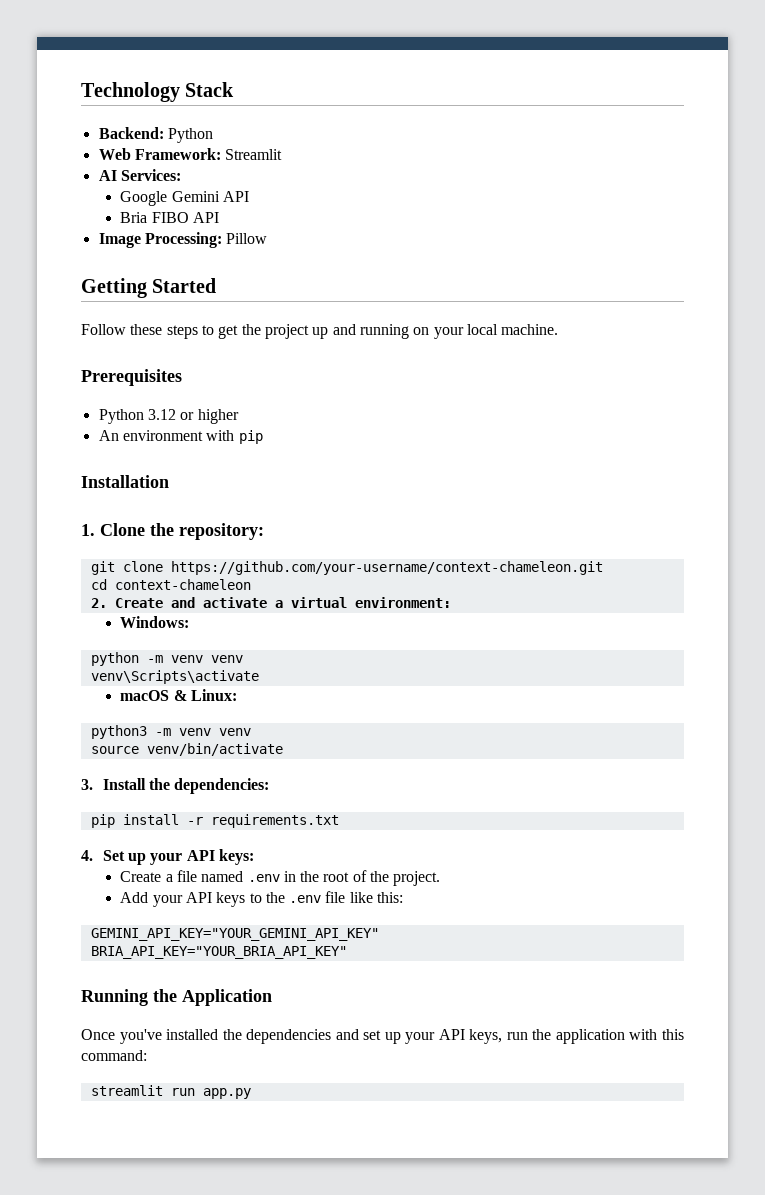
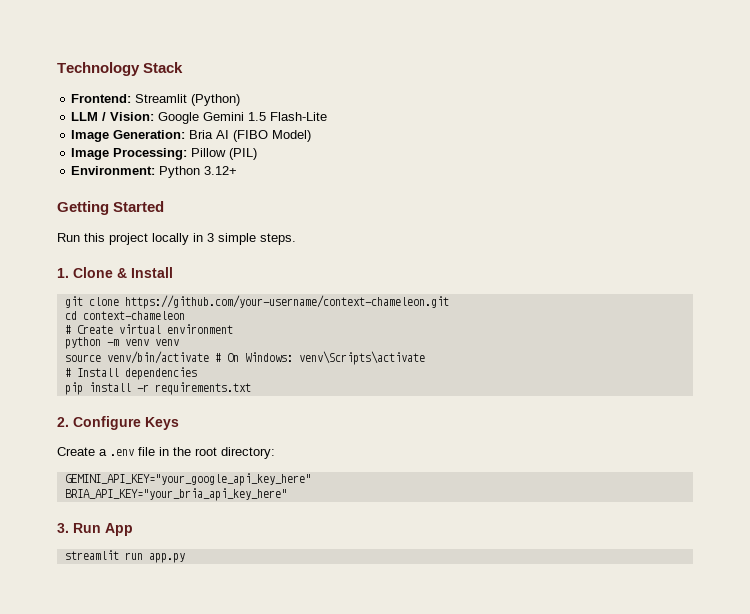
[98,127,213,143] [98,148,283,160] [98,169,181,181] [120,191,249,206] [120,212,219,223] [98,232,268,248] [81,278,217,298] [81,324,559,339] [81,369,182,386] [98,409,239,424] [98,430,263,444] [81,475,169,488] Backend: Python // Web Framework: Streamlit // AI Services: // Google Gemini API // Bria FIBO API // Image Processing: Pillow // Getting Started // Follow these steps to get the project up and running on your local machine. // Prerequisites // Python 3.12 or higher // An environment with pip // Installation -> [71,94,241,106] [71,112,328,124] [71,130,312,142] [71,148,258,160] [71,166,238,178] [57,201,165,215] [57,233,296,245] Frontend: Streamlit (Python) // LLM / Vision: Google Gemini 1.5 Flash-Lite // Image Generation: Bria AI (FIBO Model) // Image Processing: Pillow (PIL) // Environment: Python 3.12+ // Getting Started // Run this project locally in 3 simple steps.
[150,523,264,540] the repository: -> [117,267,173,278] & Install
[90,597,451,608] [120,616,190,628] [90,652,243,666] [90,670,259,684] [120,689,237,701] [90,725,251,739] [90,743,283,756] [81,778,270,794] [90,814,339,828] [81,849,254,865] [120,870,441,886] [120,891,404,907] [90,928,379,941] [90,946,347,959] [81,989,272,1006] [81,1029,685,1044] [81,1050,147,1061] 2. Create and activate a virtual environment: // Windows: // python -m venv venv // venv\Scripts\activate // macOS & Linux: // python3 -m venv venv // source venv/bin/activate // 3. Install the dependencies: // pip install -r requirements.txt // 4. Set up your API keys: // Create a file named .env in the root of the project. // Add your API keys to the .env file like this: // GEMINI_API_KEY="YOUR_GEMINI_API_KEY" // BRIA_API_KEY="YOUR_BRIA_API_KEY" // Running the Application // Once you've installed the dependencies and set up your API keys, run the application with this command: -> [64,324,233,334] [64,337,179,349] [64,351,425,365] [64,367,197,380] [64,382,251,395] [57,416,179,430] [57,447,275,459] [64,473,311,486] [64,488,287,501] [57,523,133,536] # Create virtual environment // python -m venv venv // source venv/bin/activate # On Windows: venv\Scripts\activate // # Install dependencies // pip install -r requirements.txt // 2. Configure Keys // Create a .env file in the root directory: // GEMINI_API_KEY="your_google_api_key_here" // BRIA_API_KEY="your_bria_api_key_here" // 3. Run App

